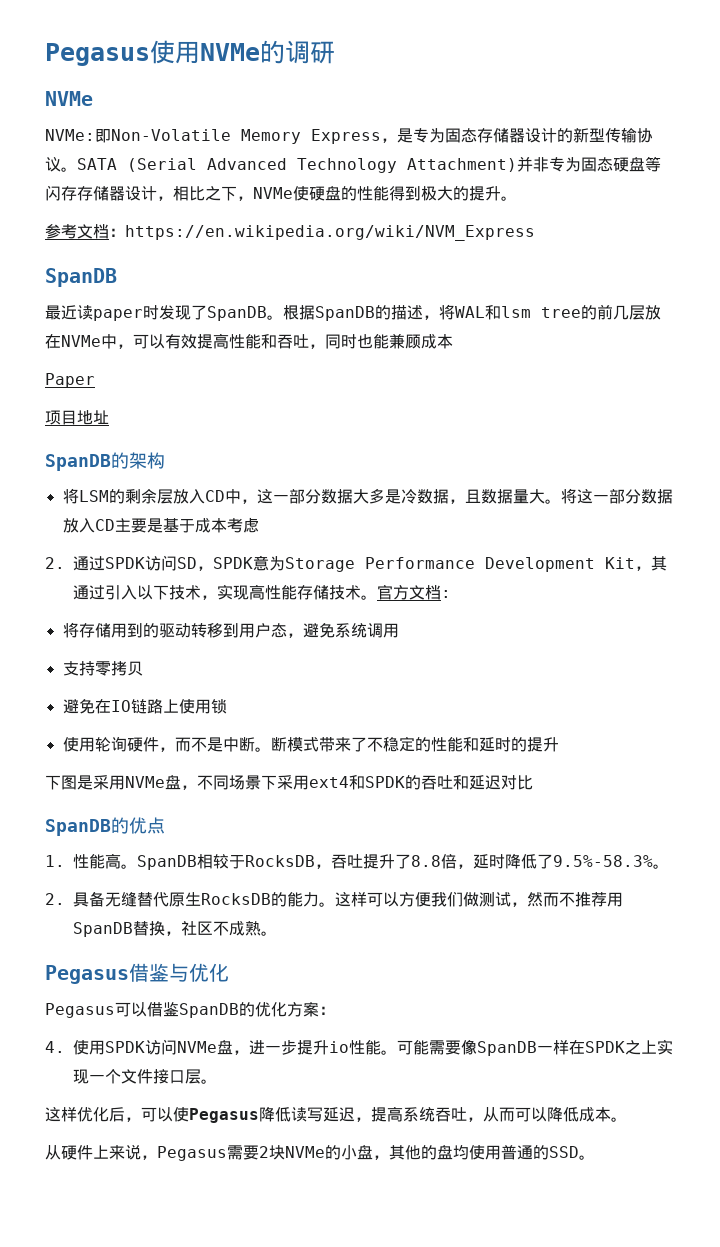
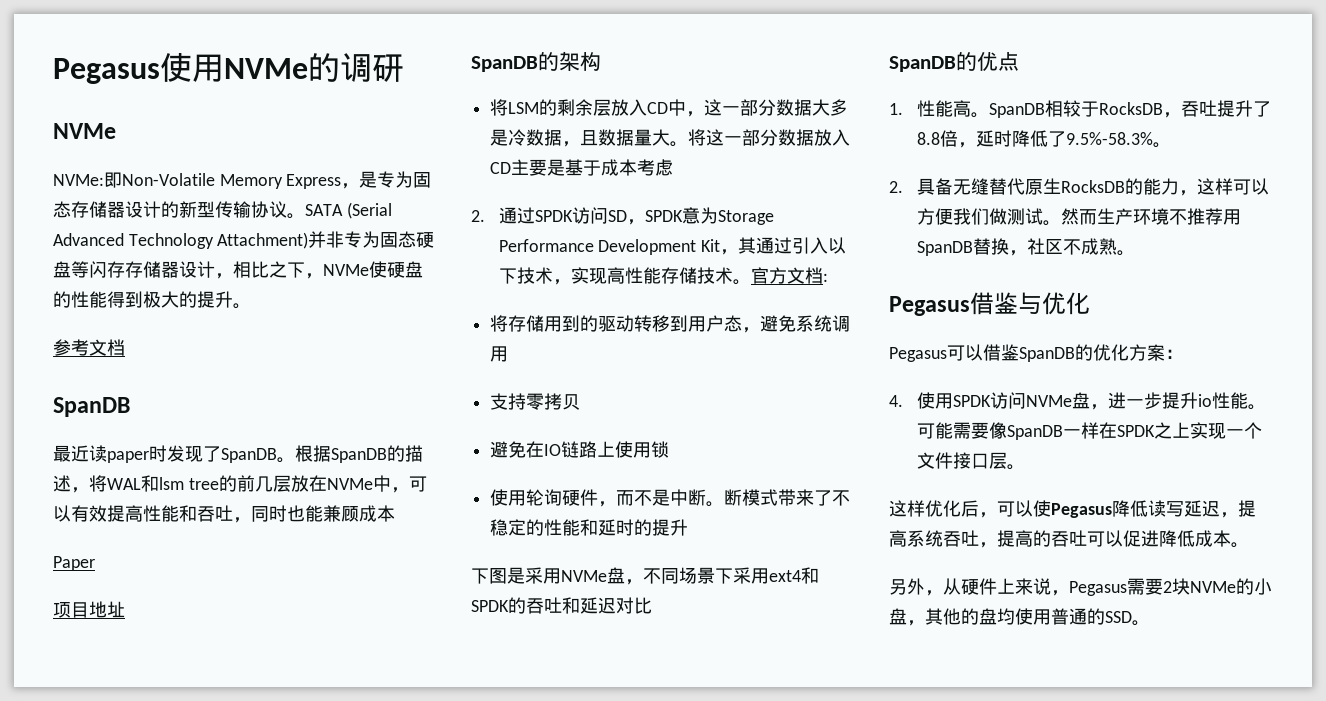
[109,225,535,241] ：https://en.wikipedia.org/wiki/NVM_Express -> (125, 347) none
[319,902,335,907] 。 -> [1178,190,1197,196] ，
[511,892,559,907] ，然而 -> [1042,208,1169,226] 。然而生产环境
[483,1107,547,1122] 从而可以 -> [997,530,1159,547] 提高的吞吐可以促进
(627, 1119) none -> [889,578,943,596] 另外，

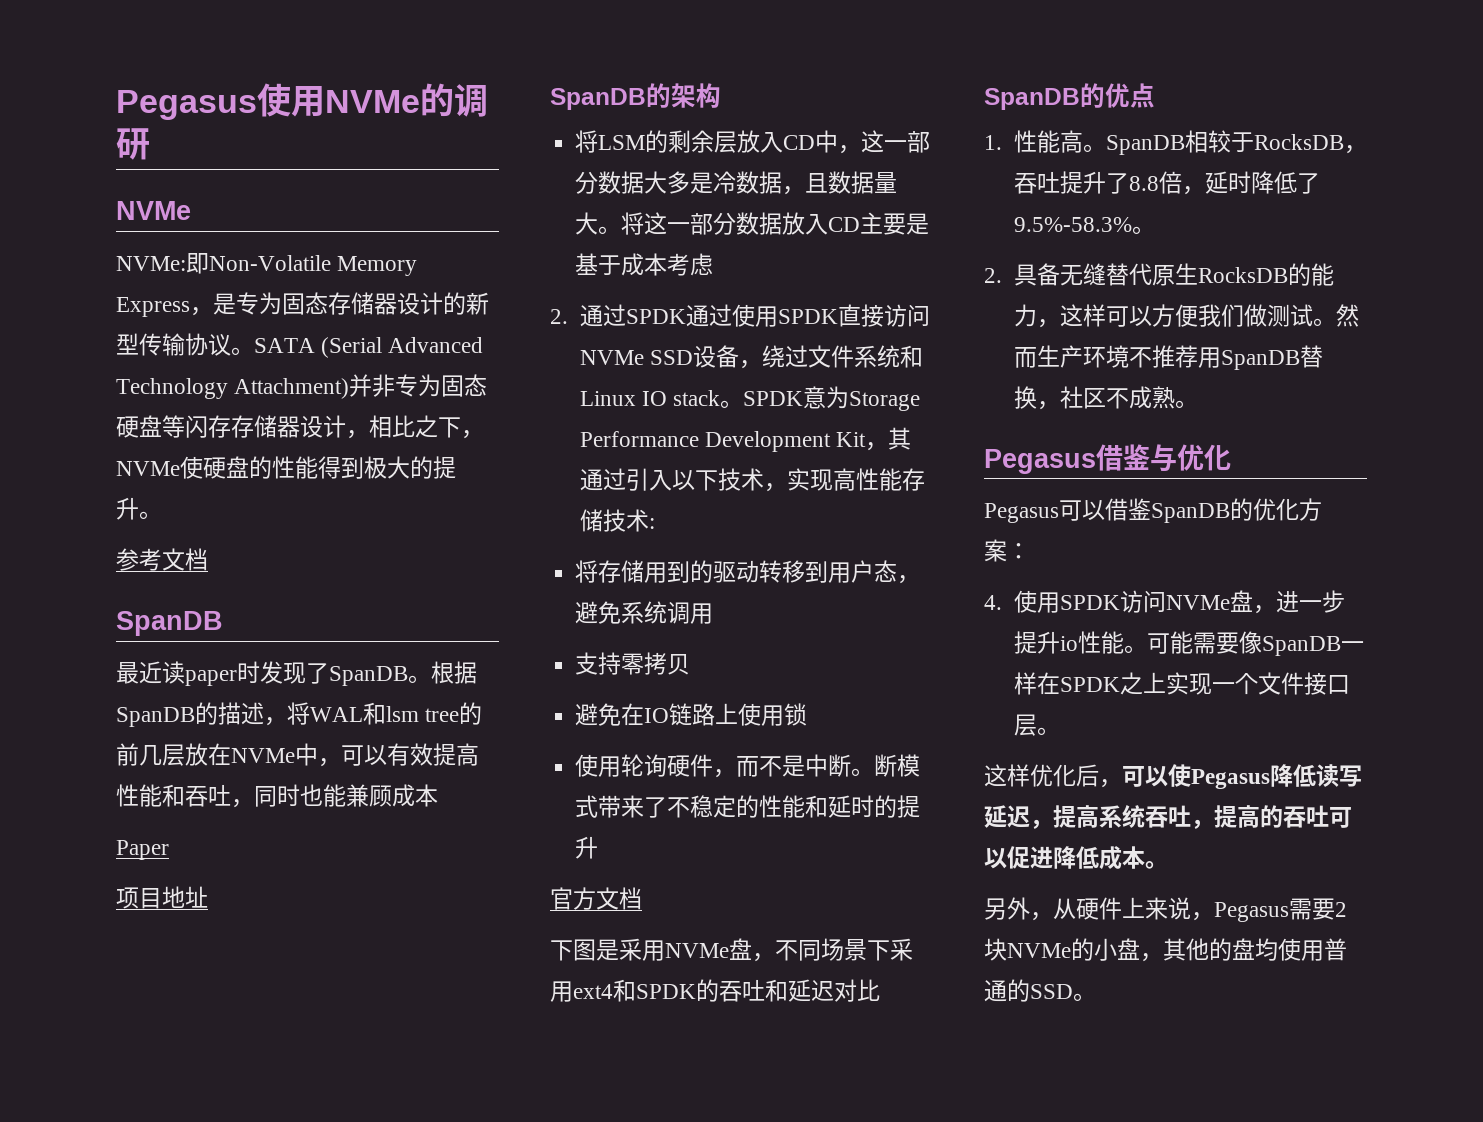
[571,207,645,225] 访问SD， -> [685,304,930,327] [579,345,923,369] [579,390,743,408] 通过使用SPDK直接访问NVMe SSD设备，绕过文件系统和Linux IO stack。
[732,267,823,285] 。官方文档 -> (649, 520) none
(689, 527) none -> [550,887,642,910] // 官方文档

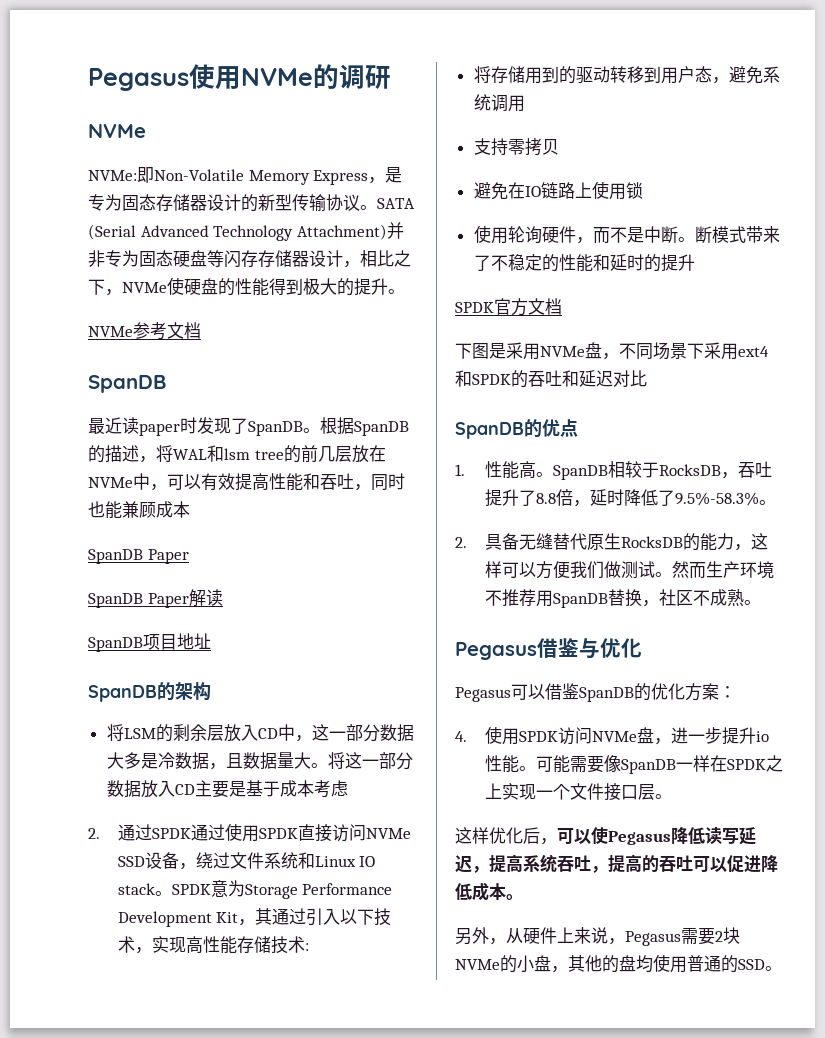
(162, 515) none -> [88,326,133,337] NVMe
(438, 795) none -> [88,549,143,564] SpanDB
(169, 850) none -> [88,589,223,608] [88,637,143,652] SpanDB Paper解读 // SpanDB
(599, 847) none -> [455,302,494,313] SPDK

